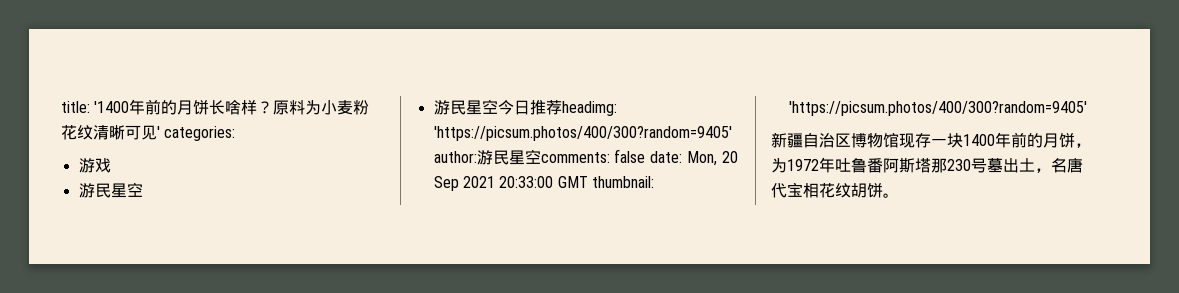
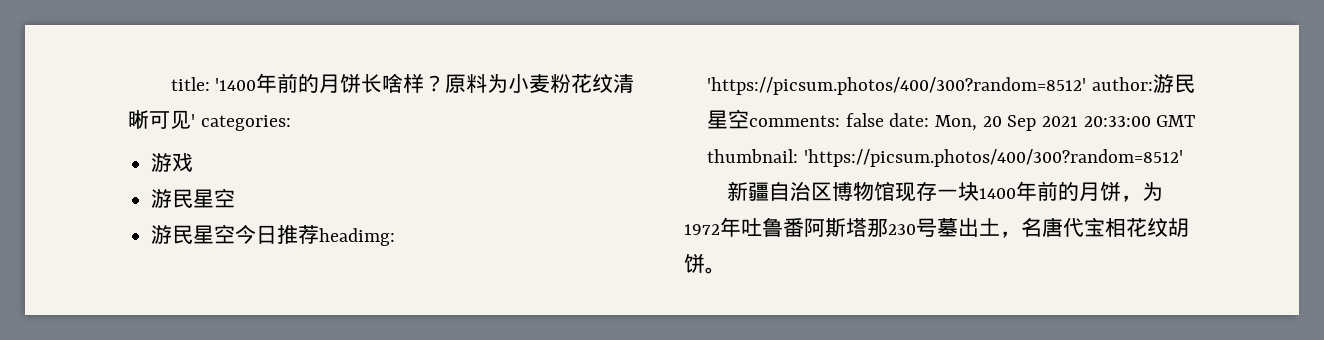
[433,126,732,141] 'https://picsum.photos/400/300?random=9405' -> [707,77,1087,95] 'https://picsum.photos/400/300?random=8512'
[788,101,1087,116] 'https://picsum.photos/400/300?random=9405' -> [803,149,1183,167] 'https://picsum.photos/400/300?random=8512'

